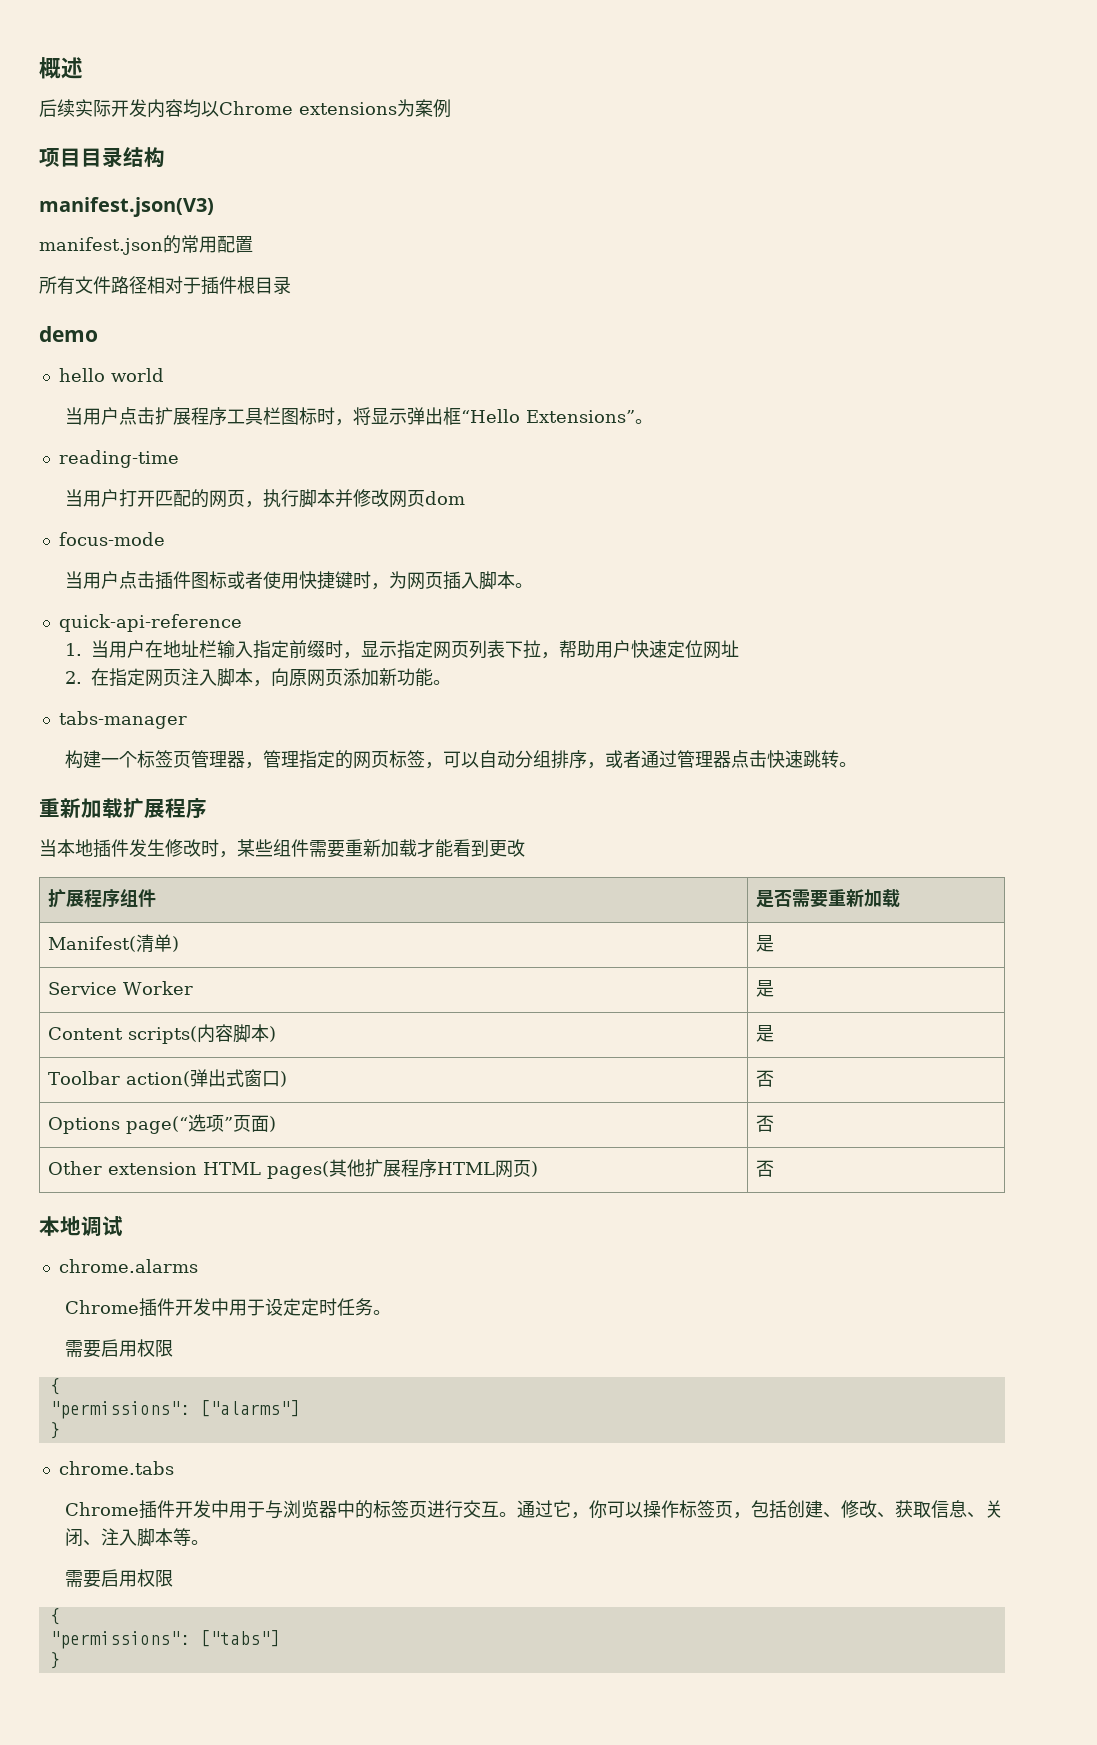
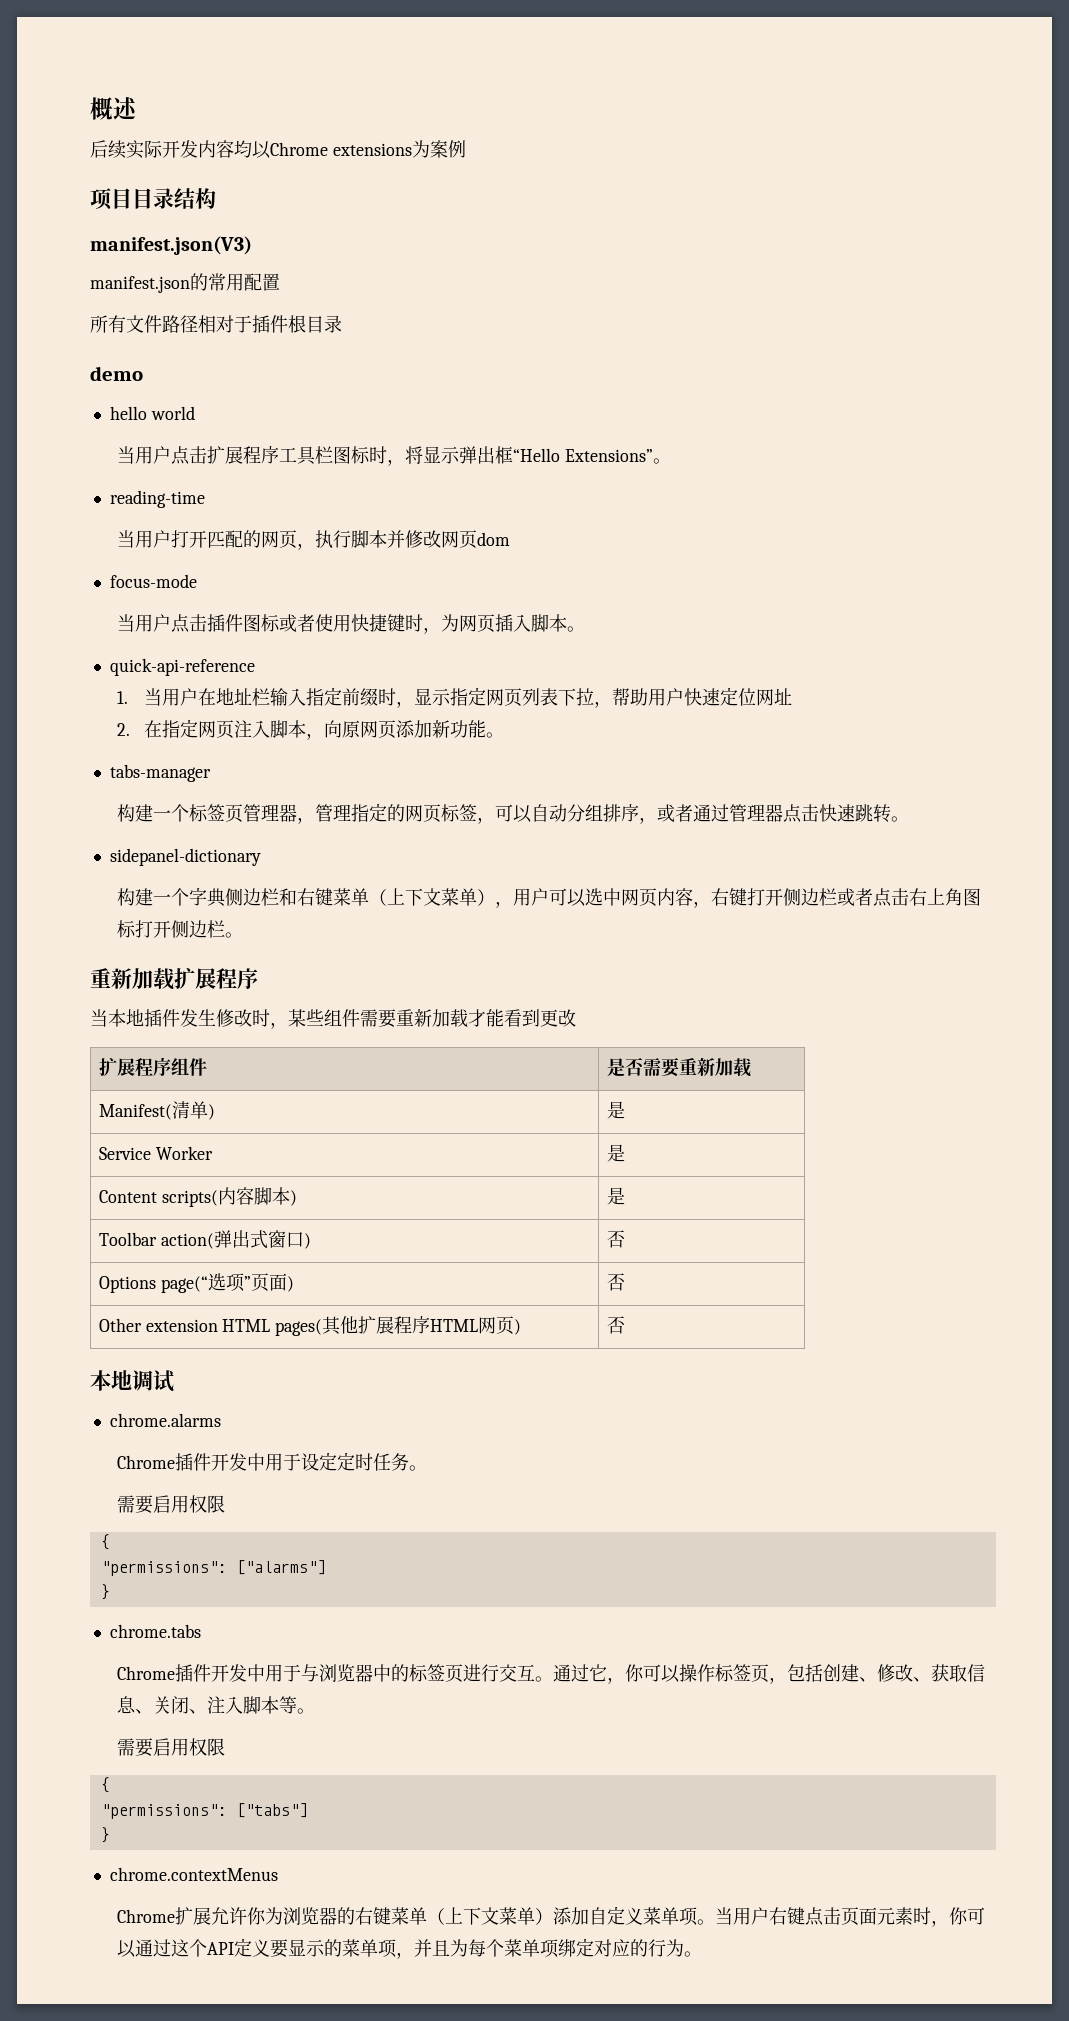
(857, 764) none -> [109,848,261,866] [117,887,982,908] [117,920,244,938] // sidepanel-dictionary // 构建一个字典侧边栏和右键菜单（上下文菜单），用户可以选中网页内容，右键打开侧边栏或者点击右上角图标打开侧边栏。
(60, 1660) none -> [109,1867,278,1881] [117,1906,986,1927] [117,1938,703,1959] // chrome.contextMenus // Chrome扩展允许你为浏览器的右键菜单（上下文菜单）添加自定义菜单项。当用户右键点击页面元素时，你可以通过这个API定义要显示的菜单项，并且为每个菜单项绑定对应的行为。

